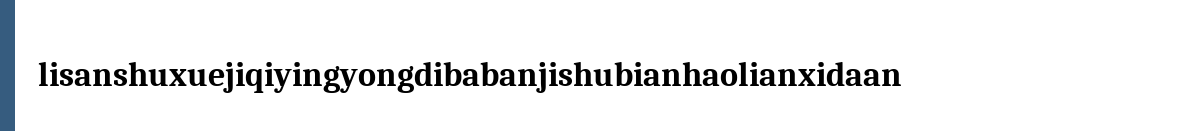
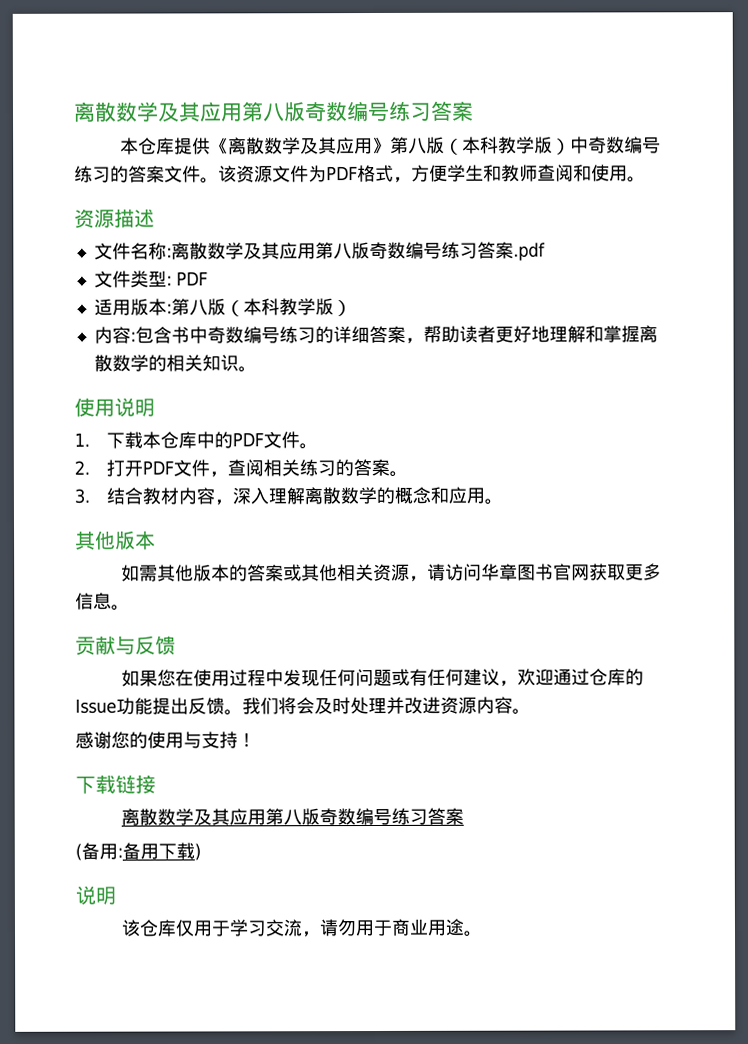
[38,61,902,93] lisanshuxuejiqiyingyongdibabanjishubianhaolianxidaan -> [73,100,474,123] [119,136,661,155] [74,164,646,184] [74,208,155,229] [93,241,546,261] [93,270,208,288] [93,298,352,317] [93,325,658,344] [93,354,257,373] [74,397,155,417] [74,431,318,450] [74,458,408,478] [74,486,503,506] [75,530,156,550] [120,563,662,582] [75,592,130,611] [75,635,176,656] [120,668,644,687] [75,696,531,716] [75,731,256,749] [75,774,156,794] [120,807,464,826] [75,842,201,861] [75,885,116,905] [120,918,483,938] 离散数学及其应用第八版奇数编号练习答案 // 本仓库提供《离散数学及其应用》第八版（本科教学版）中奇数编号练习的答案文件。该资源文件为PDF格式，方便学生和教师查阅和使用。 // 资源描述 // 文件名称:离散数学及其应用第八版奇数编号练习答案.pdf // 文件类型: PDF // 适用版本:第八版（本科教学版） // 内容:包含书中奇数编号练习的详细答案，帮助读者更好地理解和掌握离散数学的相关知识。 // 使用说明 // 1.下载本仓库中的PDF文件。 // 2.打开PDF文件，查阅相关练习的答案。 // 3.结合教材内容，深入理解离散数学的概念和应用。 // 其他版本 // 如需其他版本的答案或其他相关资源，请访问华章图书官网获取更多信息。 // 贡献与反馈 // 如果您在使用过程中发现任何问题或有任何建议，欢迎通过仓库的Issue功能提出反馈。我们将会及时处理并改进资源内容。 // 感谢您的使用与支持！ // 下载链接 // 离散数学及其应用第八版奇数编号练习答案 // (备用:备用下载) // 说明 // 该仓库仅用于学习交流，请勿用于商业用途。

